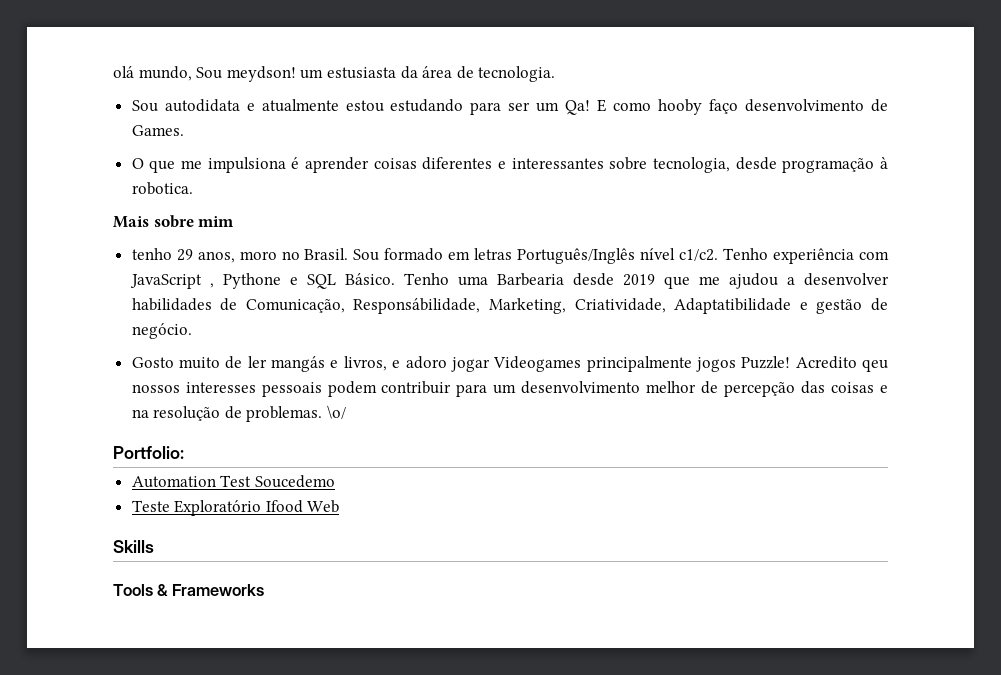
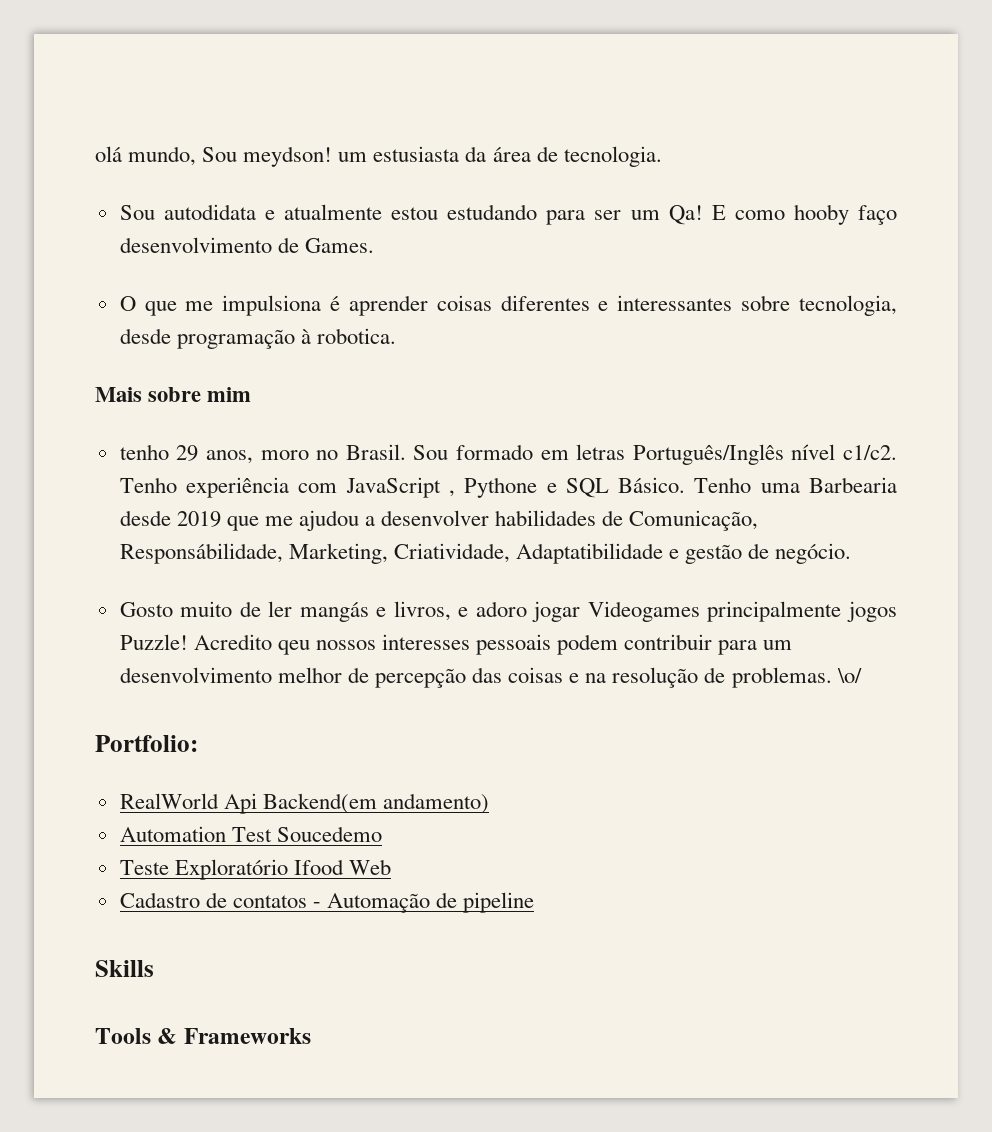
(184, 452) none -> [119,793,489,814] // RealWorld Api Backend(em andamento)
(340, 506) none -> [119,892,535,913] // Cadastro de contatos - Automação de pipeline

